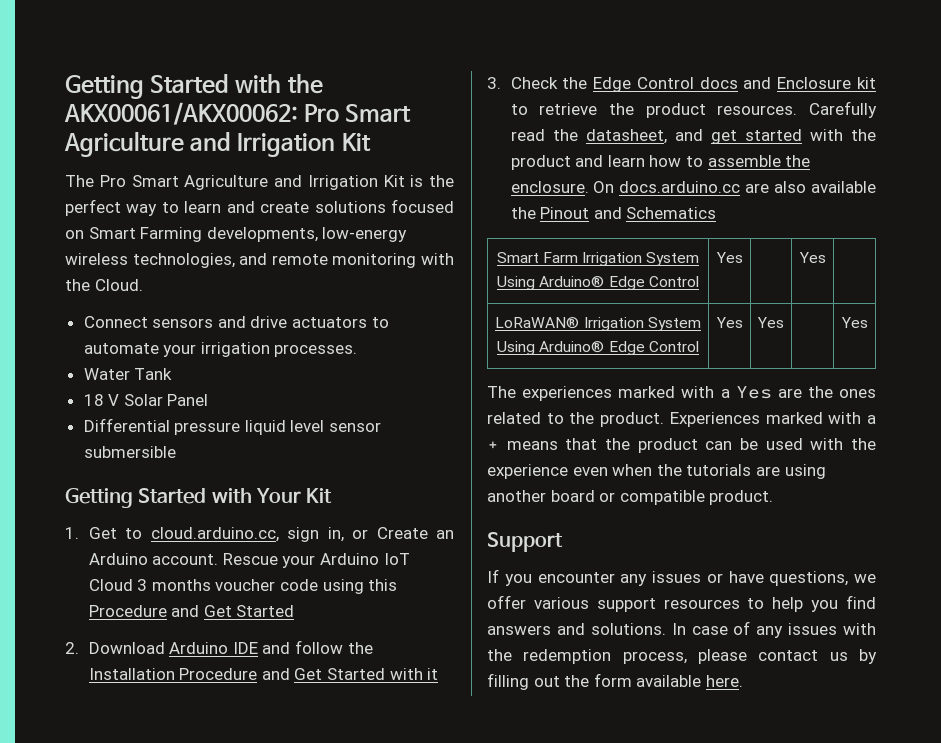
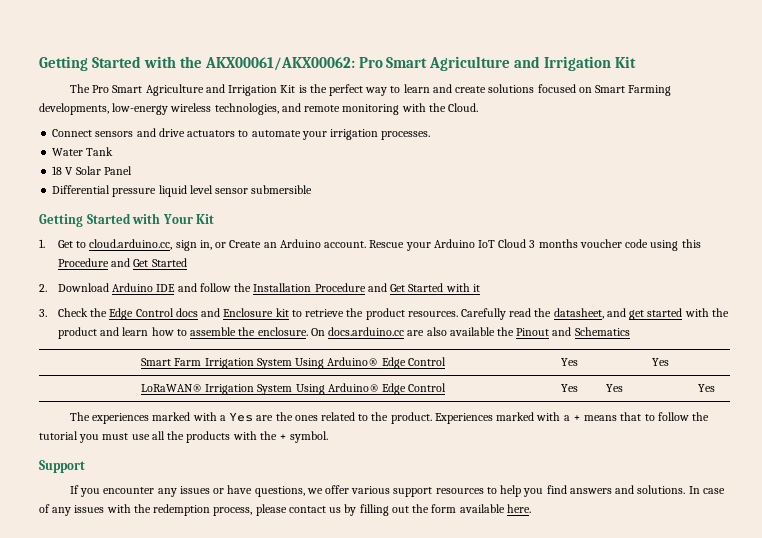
[605,438,876,453] [487,464,826,479] [487,490,774,505] the product can be used with the experience even when the tutorials are using another board or compatible product. -> [644,412,710,421] [39,431,329,443] to follow the tutorial you must use all the products with the + symbol.

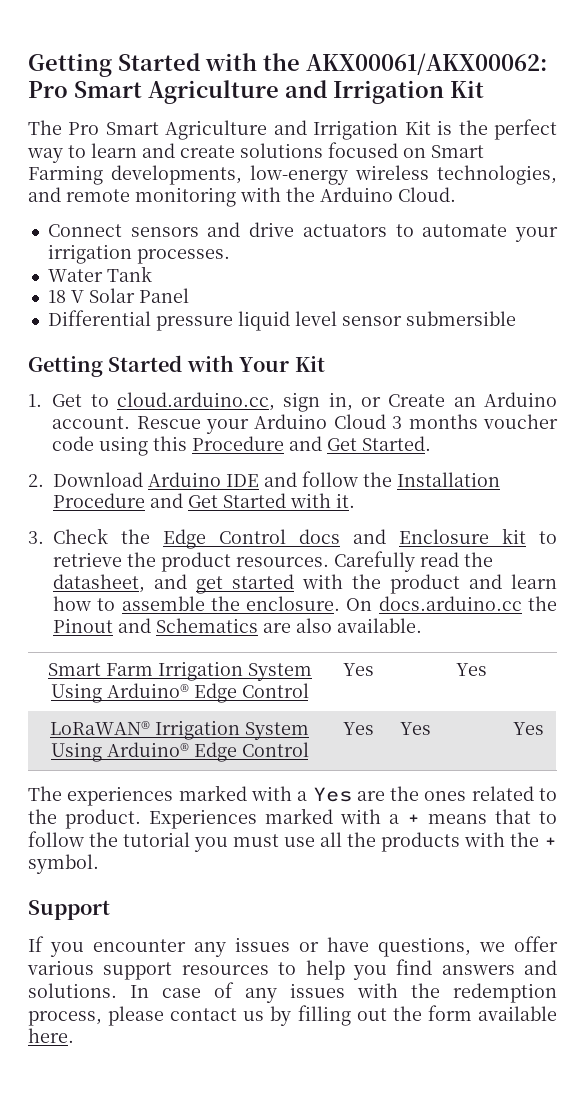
(446, 107) none -> [320,187,393,202] Arduino
[477,240,495,248] IoT -> (328, 421) none
[151,258,187,267] Started -> [362,436,432,451] Started.
[472,284,480,292] it -> [336,493,355,508] it.
[407,327,495,336] are also available -> (522, 603) none
(630, 331) none -> [263,618,422,633] are also available.

